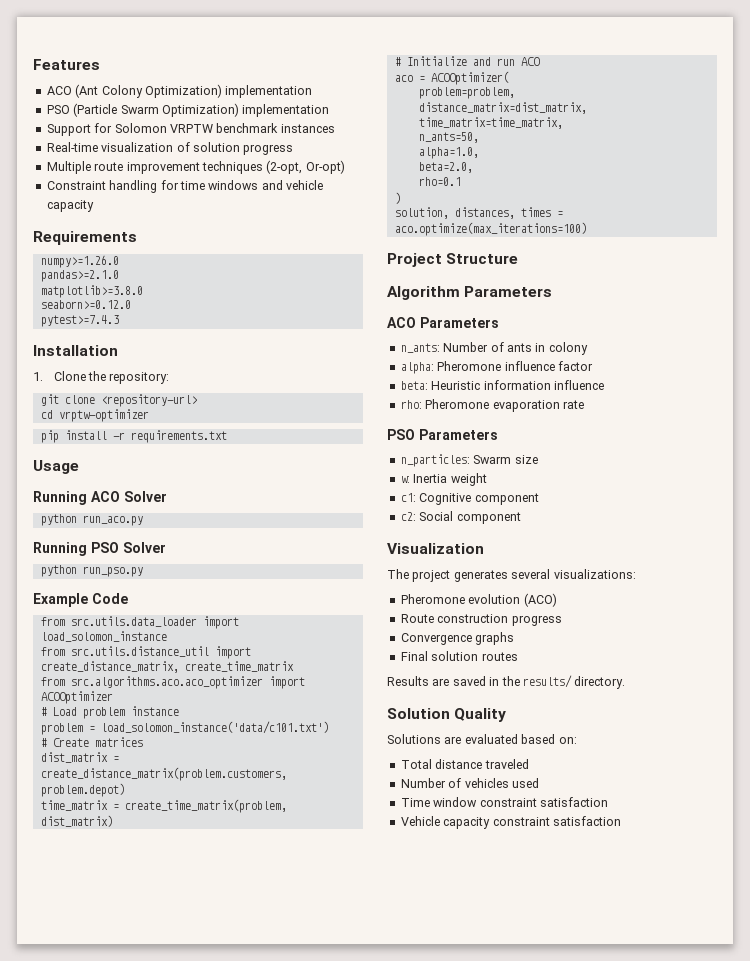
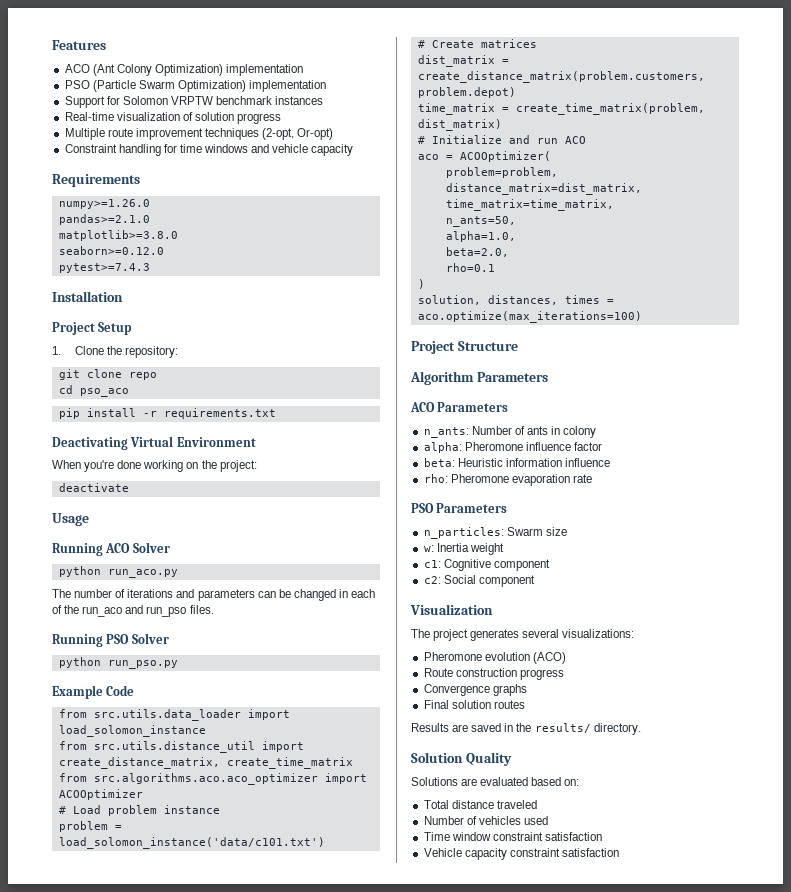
(118, 350) none -> [52,322,133,335] // Project Setup
[100,394,197,407] <repository-url> -> [128,372,157,380] repo
[58,409,149,422] vrptw-optimizer -> [79,388,129,397] pso_aco
(227, 436) none -> [52,436,256,450] [52,460,257,472] [58,483,129,492] // Deactivating Virtual Environment // When you're done working on the project: // deactivate
(143, 520) none -> [52,589,376,601] [52,605,214,617] // The number of iterations and parameters can be changed in each of the run_aco and run_pso files.

